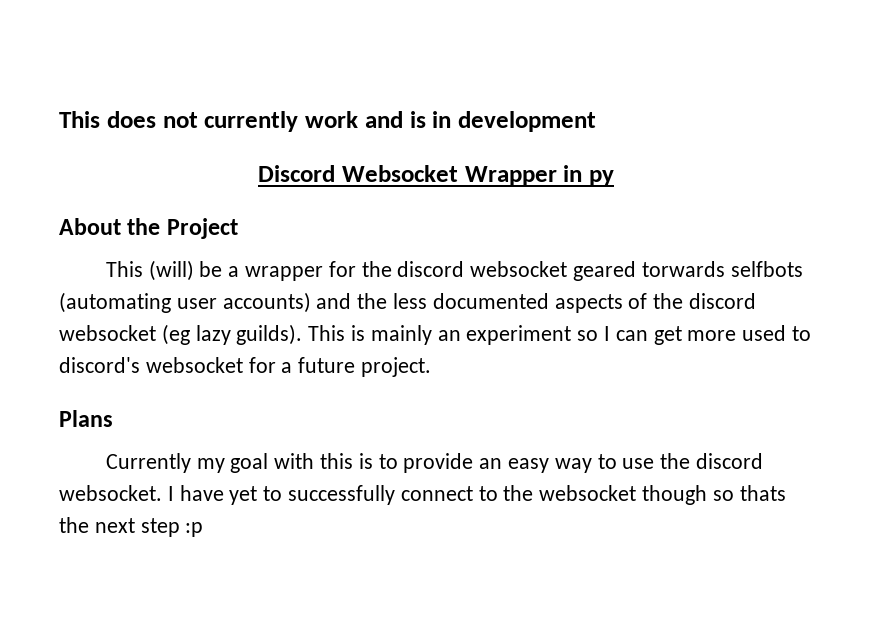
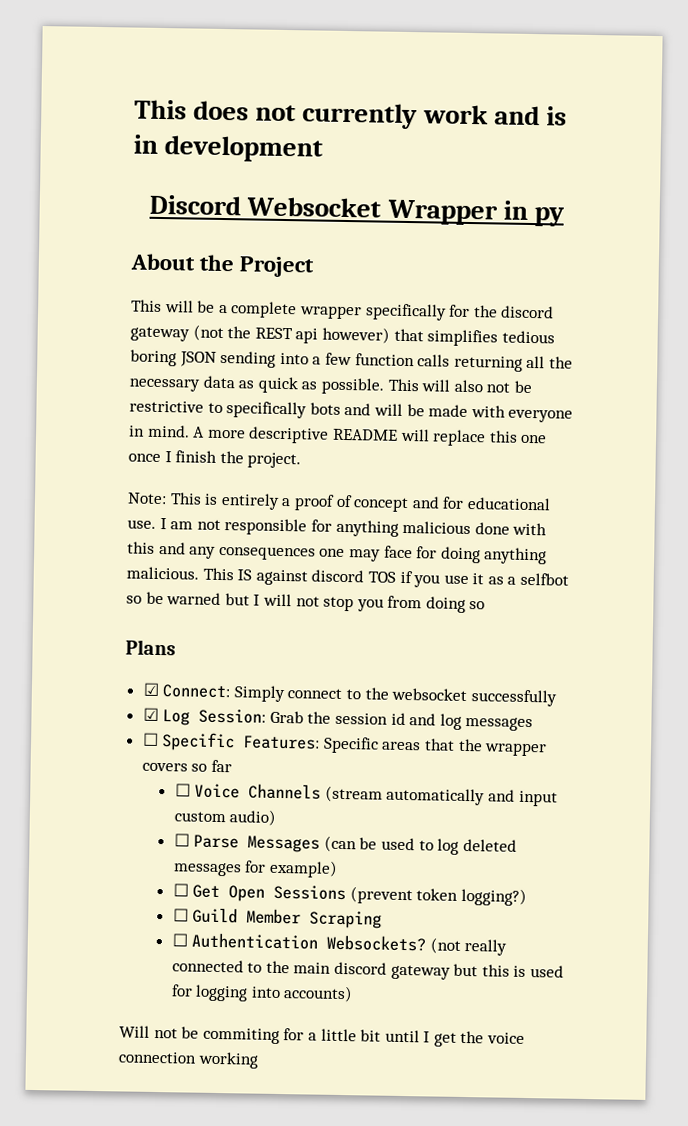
[148,260,194,281] (will) -> [164,300,194,313] will
[244,261,803,281] [59,292,757,313] [59,324,812,345] [59,357,432,377] [59,410,113,427] [105,453,763,473] [59,485,786,505] [59,517,204,537] wrapper for the discord websocket geared torwards selfbots (automating user accounts) and the less documented aspects of the discord websocket (eg lazy guilds). This is mainly an experiment so I can get more used to discord's websocket for a future project. // Plans // Currently my goal with this is to provide an easy way to use the discord websocket. I have yet to successfully connect to the websocket though so thats the next step :p -> [230,301,555,321] [130,324,555,347] [130,349,573,372] [129,375,532,395] [129,400,574,423] [129,424,548,447] [128,450,302,469] [127,492,551,513] [127,518,548,537] [127,541,548,565] [126,566,570,588] [126,591,486,613] [125,639,176,656] [142,682,557,707] [142,707,534,732] [142,732,548,757] [141,759,232,773] [174,783,558,807] [173,809,277,826] [173,833,517,855] [172,859,338,878] [172,883,527,907] [172,907,383,929] [171,932,508,956] [171,959,564,980] [170,984,354,1003] [119,1025,526,1047] [118,1051,259,1069] complete wrapper specifically for the discord gateway (not the REST api however) that simplifies tedious boring JSON sending into a few function calls returning all the necessary data as quick as possible. This will also not be restrictive to specifically bots and will be made with everyone in mind. A more descriptive README will replace this one once I finish the project. // Note: This is entirely a proof of concept and for educational use. I am not responsible for anything malicious done with this and any consequences one may face for doing anything malicious. This IS against discord TOS if you use it as a selfbot so be warned but I will not stop you from doing so // Plans // ☑ Connect: Simply connect to the websocket successfully // ☑ Log Session: Grab the session id and log messages // ☐ Specific Features: Specific areas that the wrapper covers so far // ☐ Voice Channels (stream automatically and input custom audio) // ☐ Parse Messages (can be used to log deleted messages for example) // ☐ Get Open Sessions (prevent token logging?) // ☐ Guild Member Scraping // ☐ Authentication Websockets? (not really connected to the main discord gateway but this is used for logging into accounts) // Will not be commiting for a little bit until I get the voice connection working

